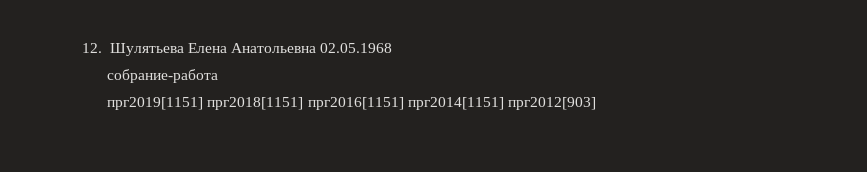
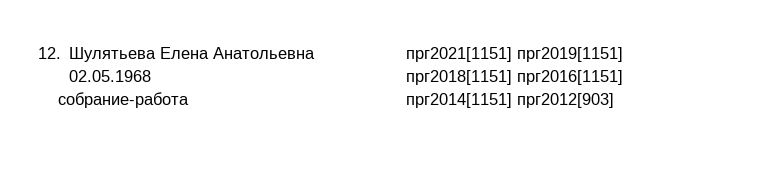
(219, 76) none -> [406,47,513,62] прг2021[1151]

